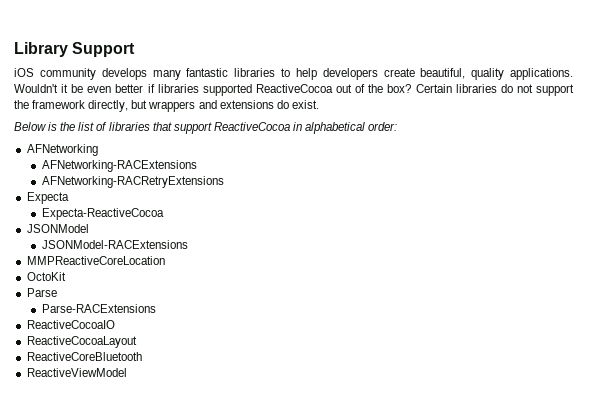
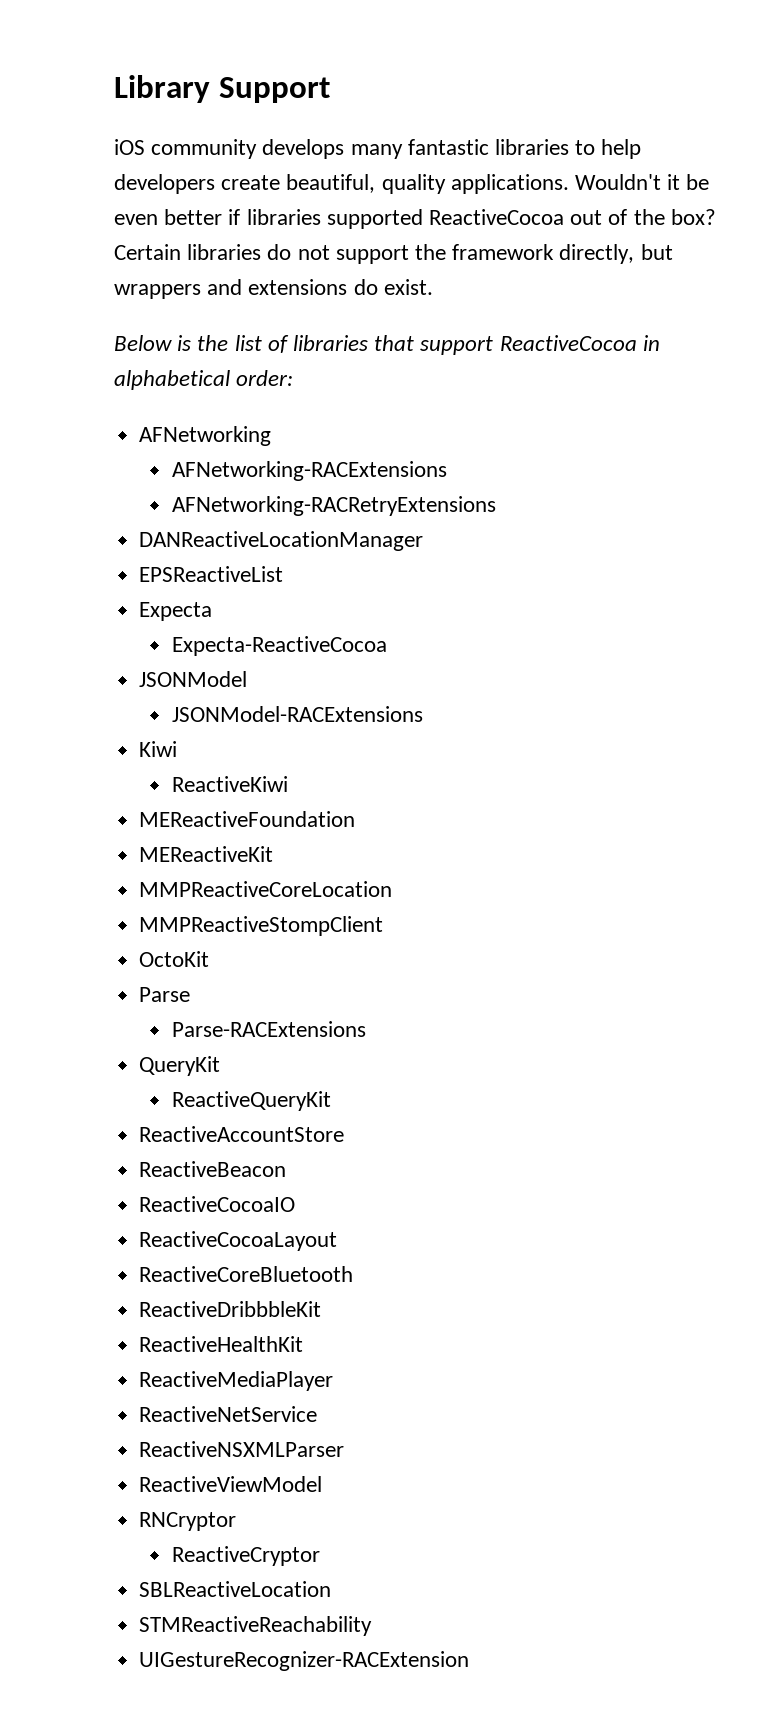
(224, 182) none -> [139,531,424,551] [139,566,284,582] // DANReactiveLocationManager // EPSReactiveList
(188, 244) none -> [139,741,178,757] [171,776,288,792] [139,811,356,827] [139,846,274,862] // Kiwi // ReactiveKiwi // MEReactiveFoundation // MEReactiveKit
(165, 260) none -> [139,916,384,936] // MMPReactiveStompClient
(156, 308) none -> [139,1056,221,1076] [171,1091,331,1111] [139,1126,345,1142] [139,1161,287,1177] // QueryKit // ReactiveQueryKit // ReactiveAccountStore // ReactiveBeacon
[26,368,127,377] ReactiveViewModel -> [139,1301,322,1317] [139,1336,304,1352] [139,1371,334,1391] [139,1406,318,1422] [139,1441,345,1457] [139,1476,323,1492] [139,1512,237,1531] [171,1546,320,1566] [139,1581,332,1597] [139,1616,373,1636] [139,1651,470,1671] ReactiveDribbbleKit // ReactiveHealthKit // ReactiveMediaPlayer // ReactiveNetService // ReactiveNSXMLParser // ReactiveViewModel // RNCryptor // ReactiveCryptor // SBLReactiveLocation // STMReactiveReachability // UIGestureRecognizer-RACExtension

